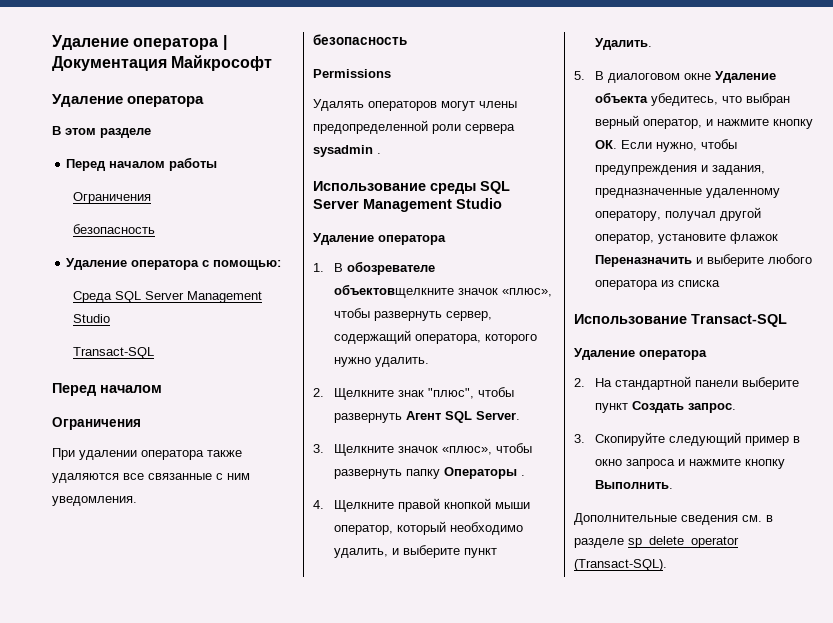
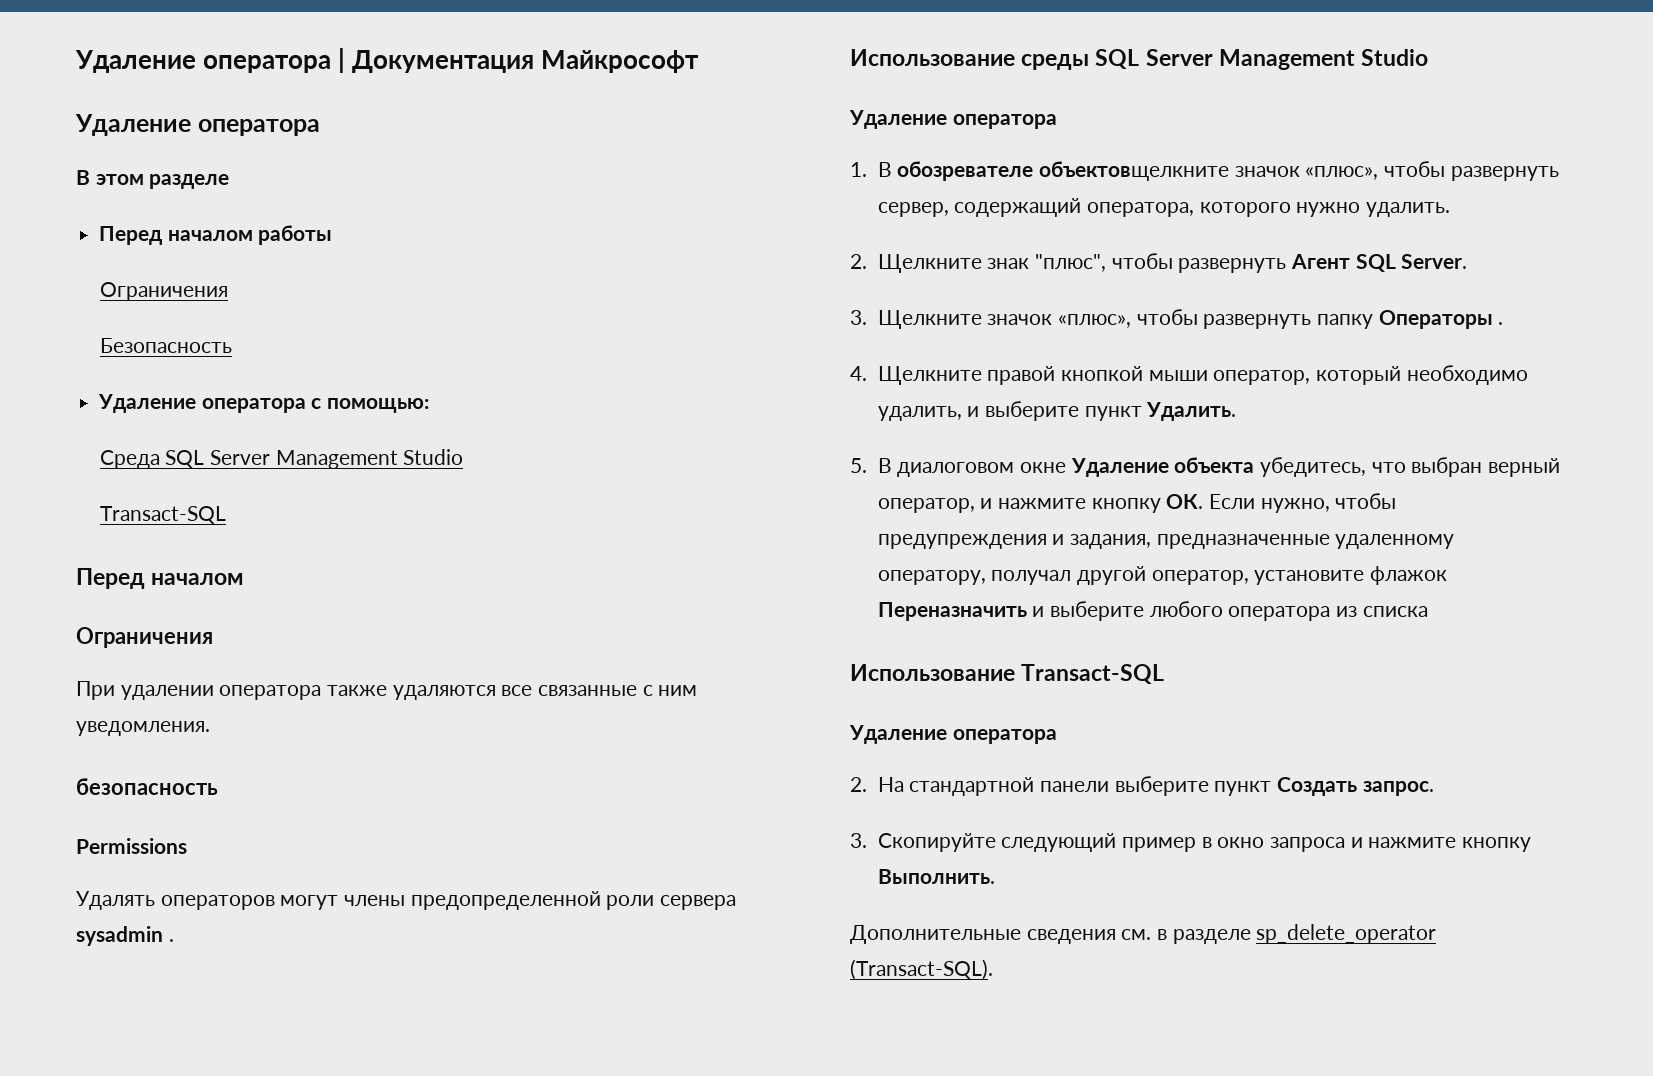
[72,224,155,234] безопасность -> [99,338,232,353] Безопасность

